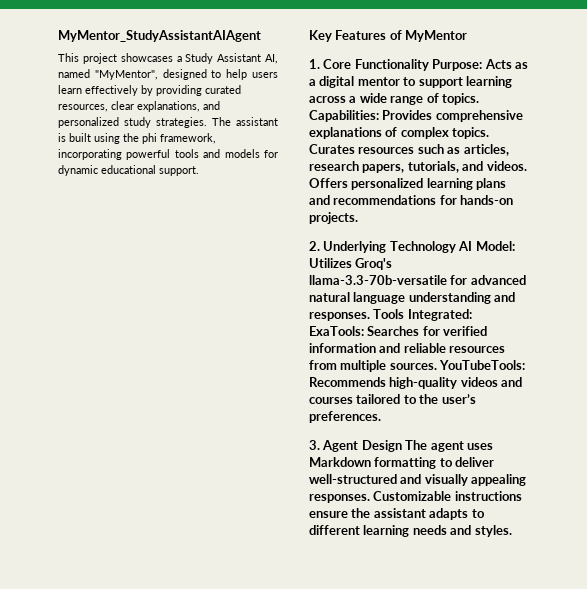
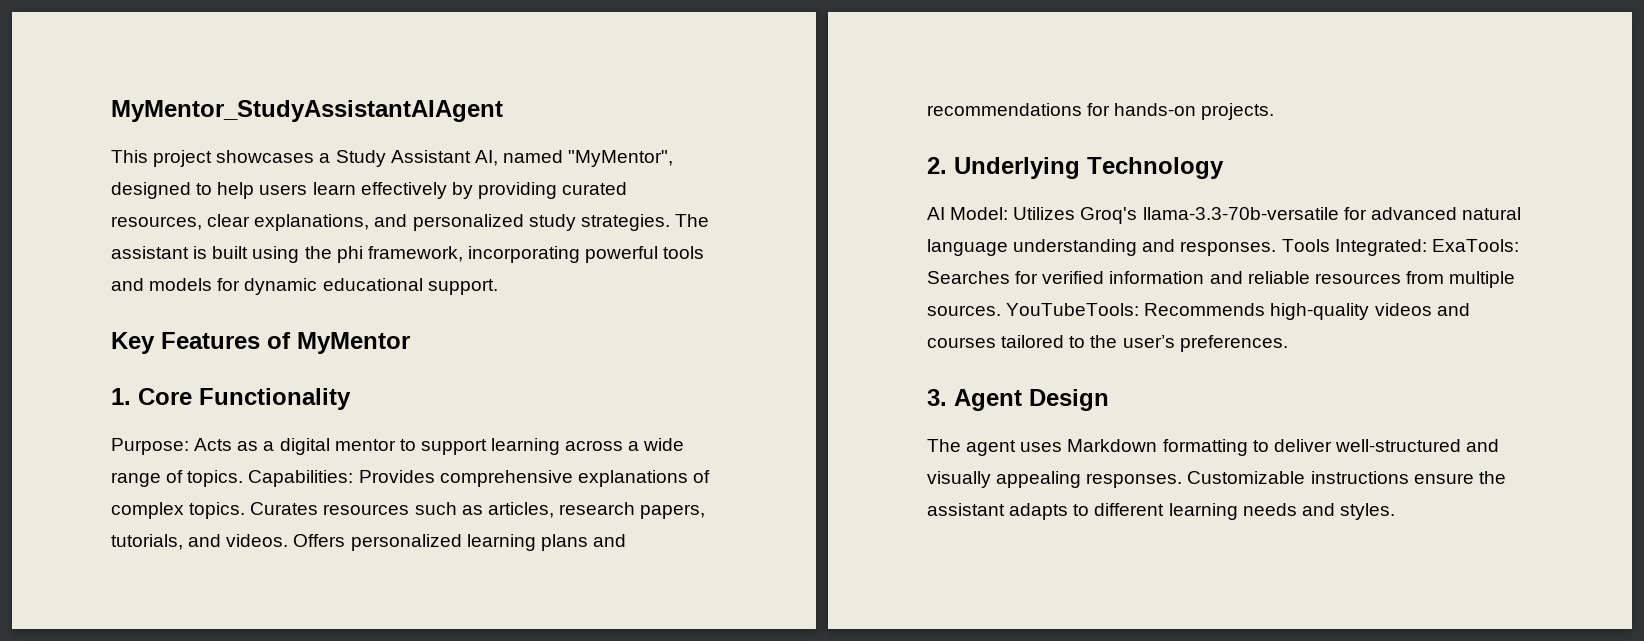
(429, 65) none -> (351, 399) //
(456, 247) none -> (1224, 168) //
(402, 446) none -> (1109, 400) //

